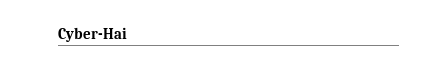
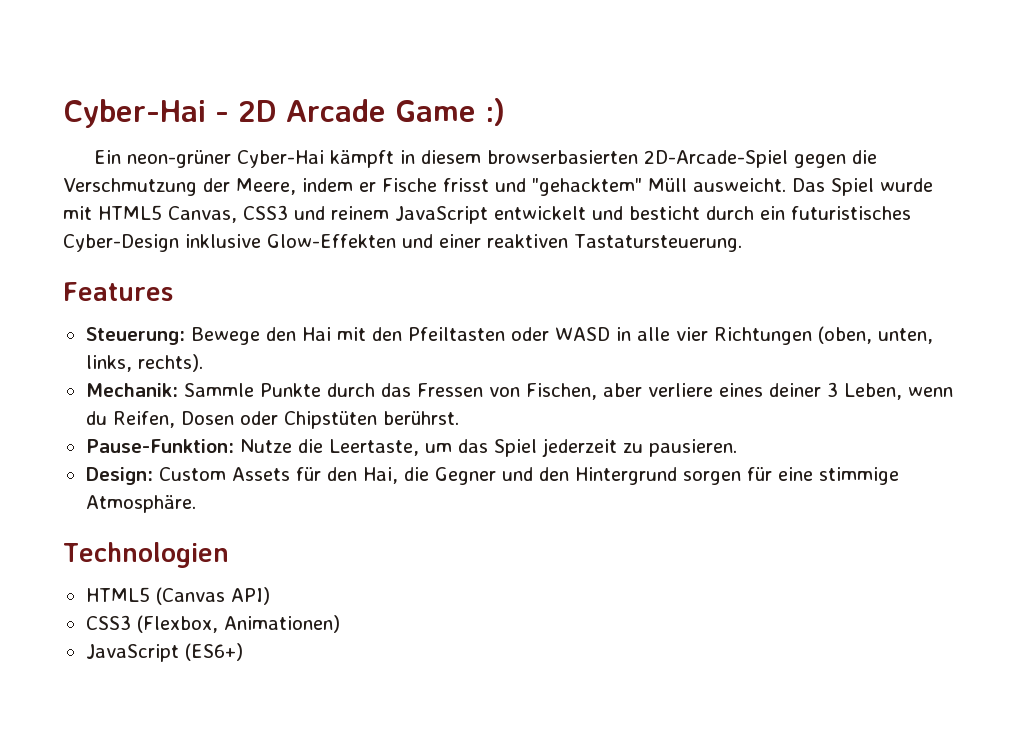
[58,27,127,42] Cyber-Hai -> [63,98,505,128] [94,150,878,168] [63,178,933,196] [63,205,911,224] [63,234,742,252] [63,282,173,301] [85,326,933,345] [85,354,203,372] [85,382,953,400] [85,411,459,429] [85,438,737,457] [85,467,899,485] [85,495,196,513] [63,542,229,568] [85,587,270,605] [85,615,340,633] [85,643,243,662] Cyber-Hai - 2D Arcade Game :) // Ein neon-grüner Cyber-Hai kämpft in diesem browserbasierten 2D-Arcade-Spiel gegen die Verschmutzung der Meere, indem er Fische frisst und "gehacktem" Müll ausweicht. Das Spiel wurde mit HTML5 Canvas, CSS3 und reinem JavaScript entwickelt und besticht durch ein futuristisches Cyber-Design inklusive Glow-Effekten und einer reaktiven Tastatursteuerung. // Features // Steuerung: Bewege den Hai mit den Pfeiltasten oder WASD in alle vier Richtungen (oben, unten, links, rechts). // Mechanik: Sammle Punkte durch das Fressen von Fischen, aber verliere eines deiner 3 Leben, wenn du Reifen, Dosen oder Chipstüten berührst. // Pause-Funktion: Nutze die Leertaste, um das Spiel jederzeit zu pausieren. // Design: Custom Assets für den Hai, die Gegner und den Hintergrund sorgen für eine stimmige Atmosphäre. // Technologien // HTML5 (Canvas API) // CSS3 (Flexbox, Animationen) // JavaScript (ES6+)

